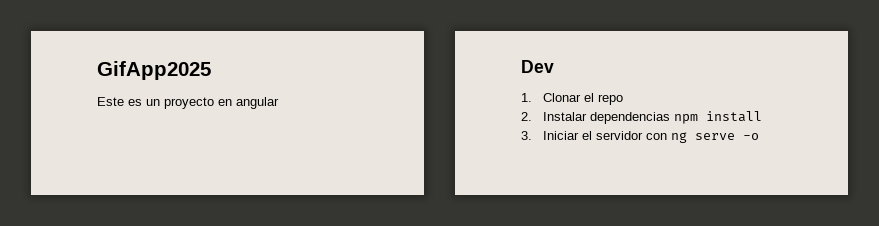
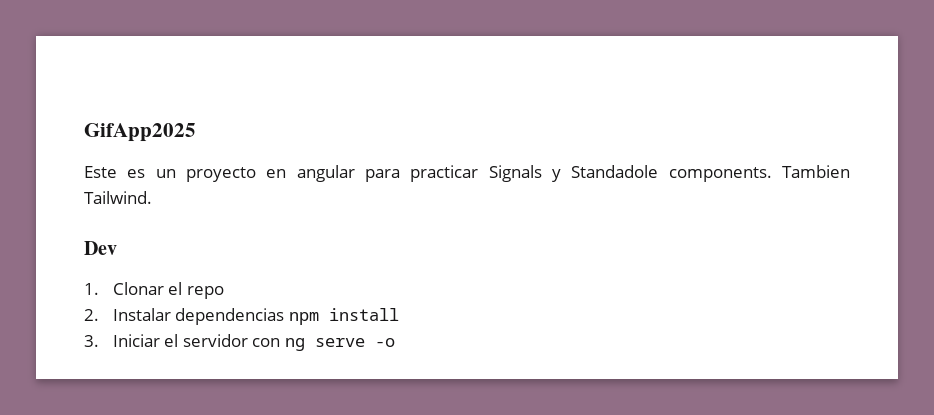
(279, 103) none -> [365,165,851,182] [84,191,152,204] para practicar Signals y Standadole components. Tambien Tailwind.

